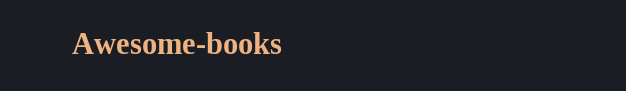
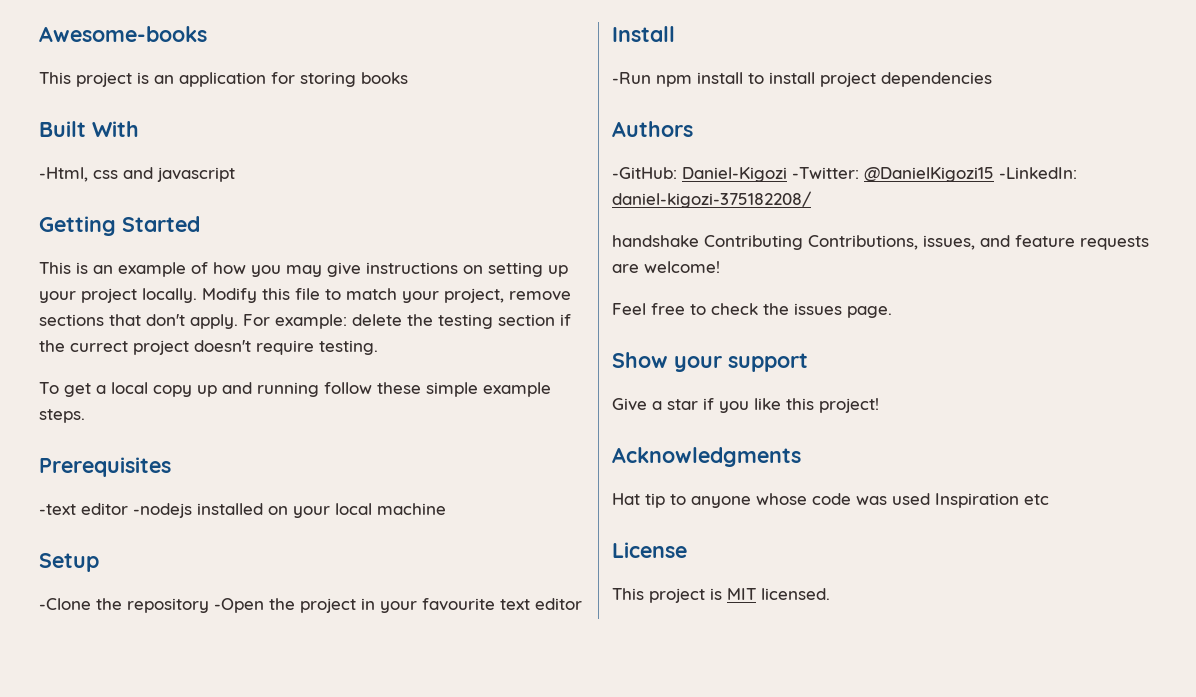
(282, 43) none -> [39,72,408,87] [39,121,139,137] [39,167,235,182] [39,216,200,236] [39,262,568,277] [39,288,571,303] [39,314,571,329] [39,340,378,355] [39,382,551,397] [39,409,85,423] [39,457,171,477] [39,503,446,518] [39,553,99,572] [39,598,582,613] [612,26,675,42] [612,72,992,87] [612,121,693,137] [612,167,1077,182] [612,191,811,208] [612,235,1149,250] [612,261,720,273] [612,303,892,318] [612,352,808,372] [612,398,879,413] [612,447,801,467] [612,493,1049,508] [612,542,687,558] [612,588,830,603] // This project is an application for storing books // Built With // -Html, css and javascript // Getting Started // This is an example of how you may give instructions on setting up your project locally. Modify this file to match your project, remove sections that don't apply. For example: delete the testing section if the currect project doesn't require testing. // To get a local copy up and running follow these simple example steps. // Prerequisites // -text editor -nodejs installed on your local machine // Setup // -Clone the repository -Open the project in your favourite text editor // Install // -Run npm install to install project dependencies // Authors // -GitHub: Daniel-Kigozi -Twitter: @DanielKigozi15 -LinkedIn: daniel-kigozi-375182208/ // handshake Contributing Contributions, issues, and feature requests are welcome! // Feel free to check the issues page. // Show your support // Give a star if you like this project! // Acknowledgments // Hat tip to anyone whose code was used Inspiration etc // License // This project is MIT licensed.

